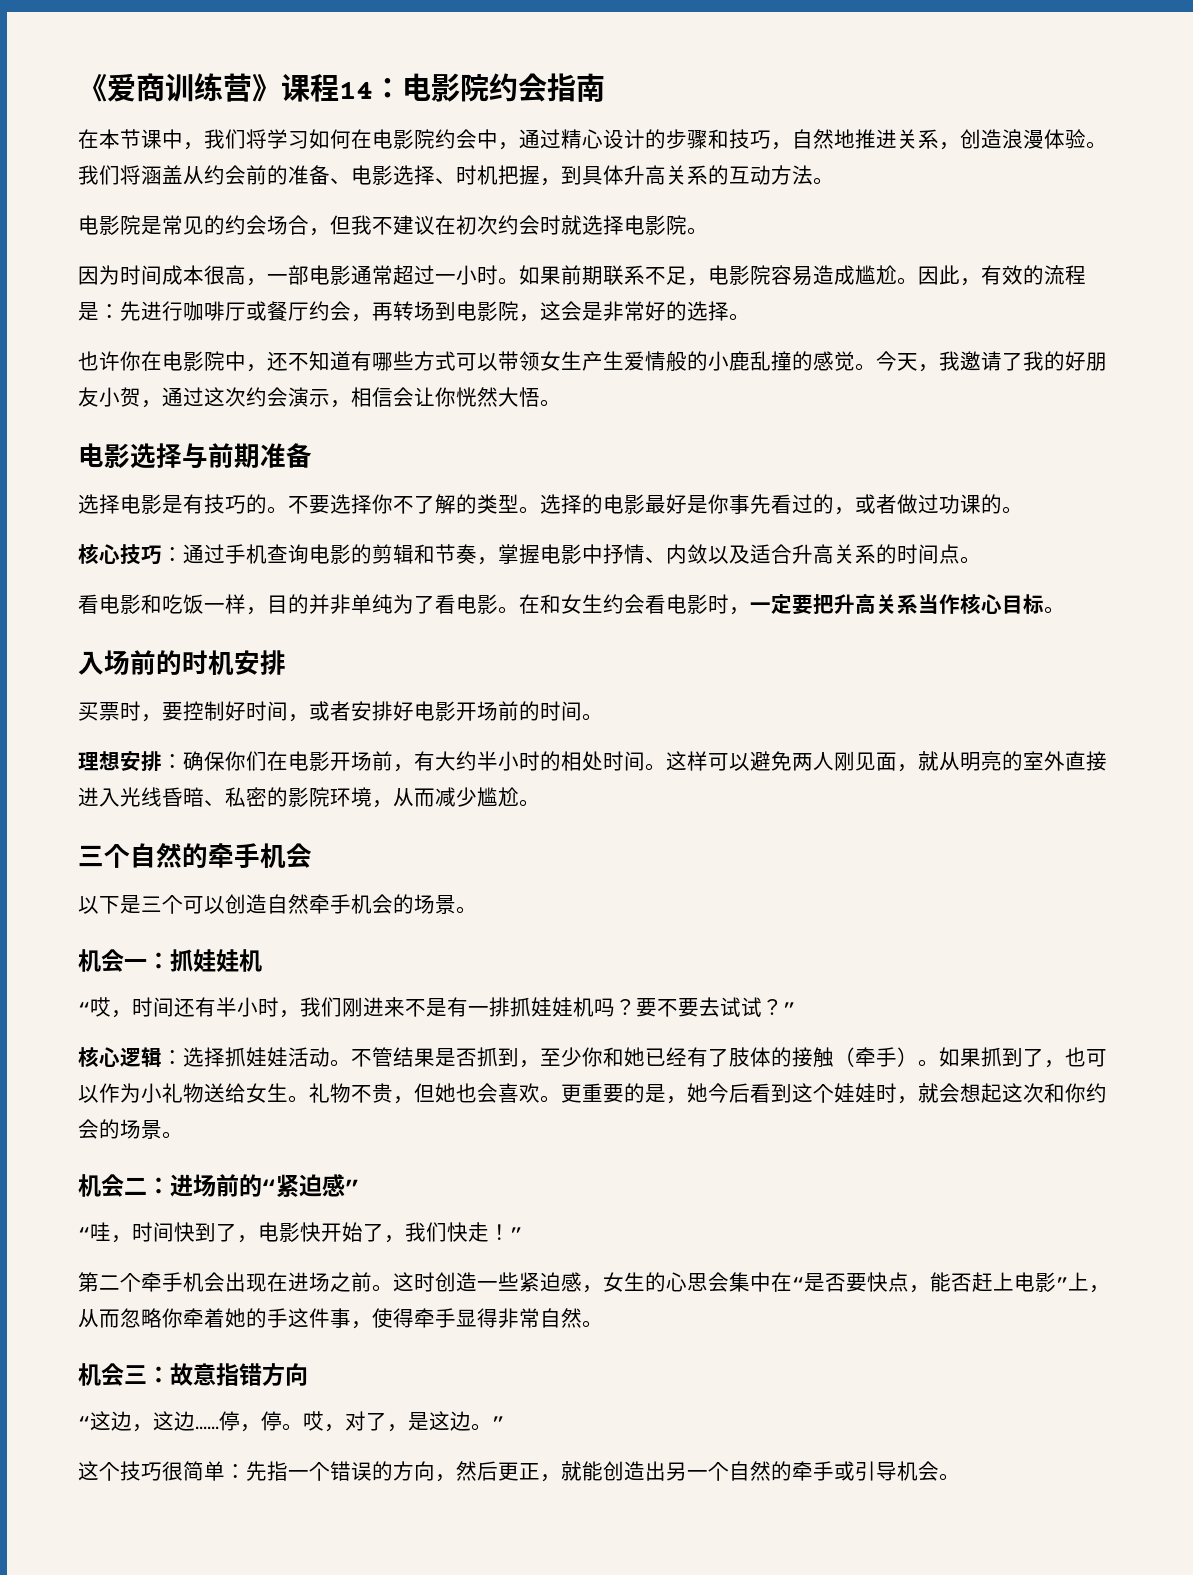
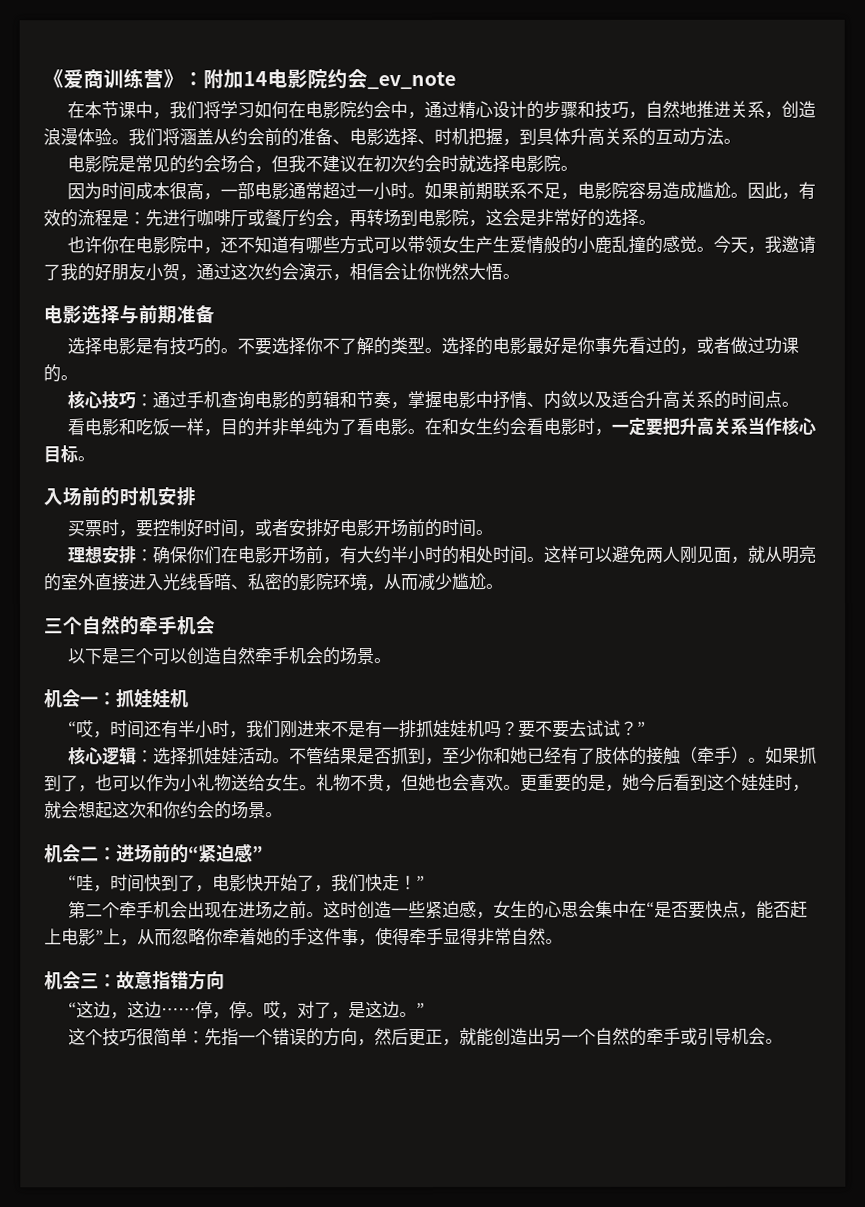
[281,73,605,102] 课程14：电影院约会指南 -> [183,69,456,90] ：附加14电影院约会_ev_note

